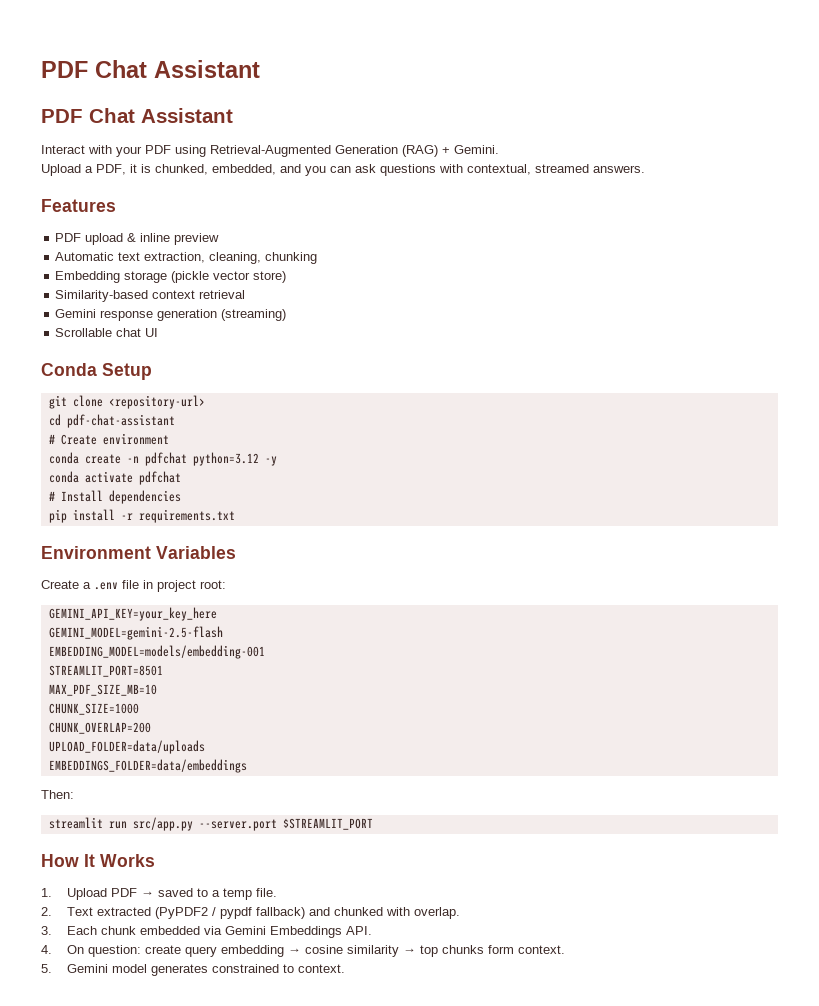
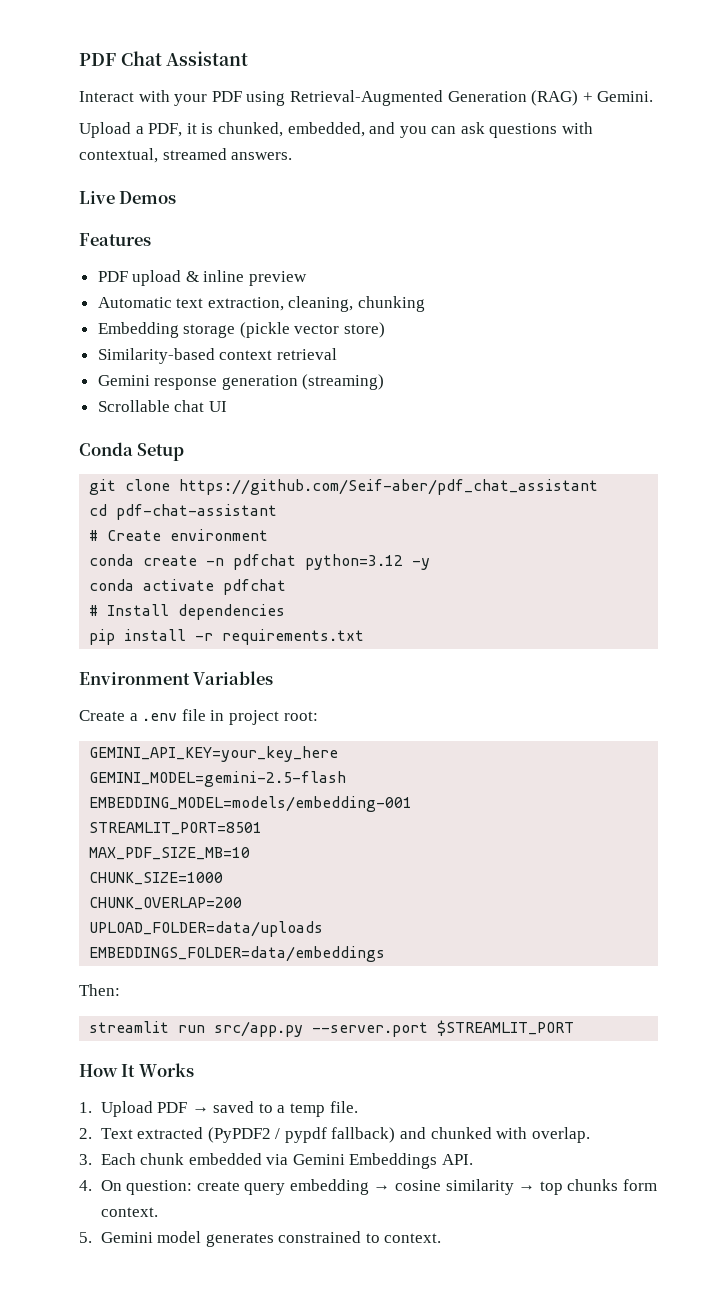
[41,60,260,78] [41,108,233,123] PDF Chat Assistant // PDF Chat Assistant -> [79,51,249,66] PDF Chat Assistant
(645, 169) none -> [79,191,177,204] // Live Demos
[108,395,205,409] <repository-url> -> [179,479,599,495] https://github.com/Seif-aber/pdf_chat_assistant

